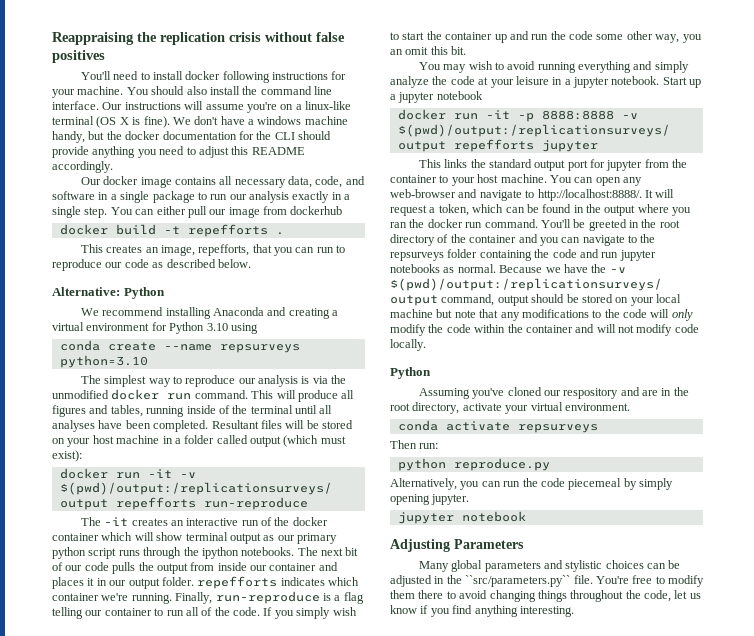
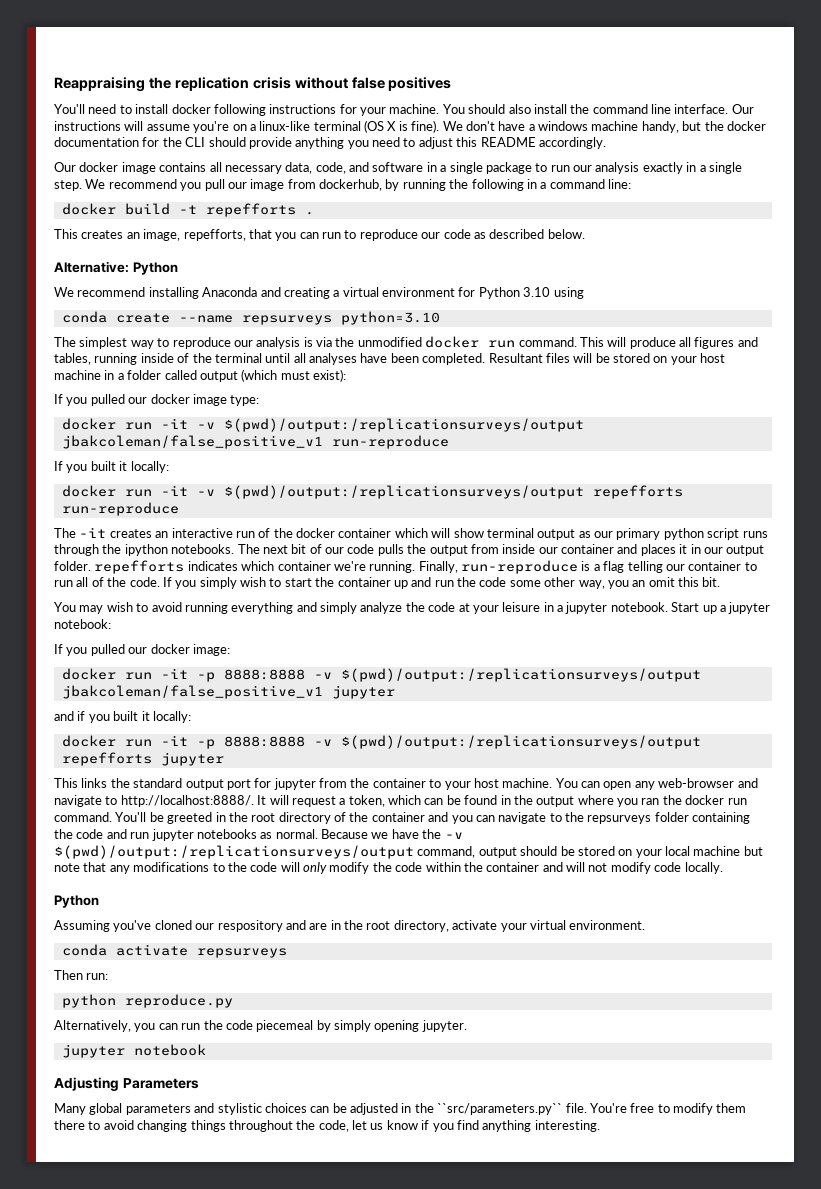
[110,206,186,215] You can either -> [85,179,202,191] We recommend you
[290,206,343,215] dockerhub -> [319,179,631,191] dockerhub, by running the following in a command line:
(82, 456) none -> [54,394,260,406] [61,418,584,432] [61,435,449,449] [54,461,169,473] // If you pulled our docker image type: // docker run -it -v $(pwd)/output:/replicationsurveys/output jbakcoleman/false_positive_v1 run-reproduce // If you built it locally:
[436,91,483,100] notebook -> [54,619,111,629] [54,644,230,656] [61,668,701,682] [61,685,395,699] [54,711,191,723] notebook: // If you pulled our docker image: // docker run -it -p 8888:8888 -v $(pwd)/output:/replicationsurveys/output jbakcoleman/false_positive_v1 jupyter // and if you built it locally:

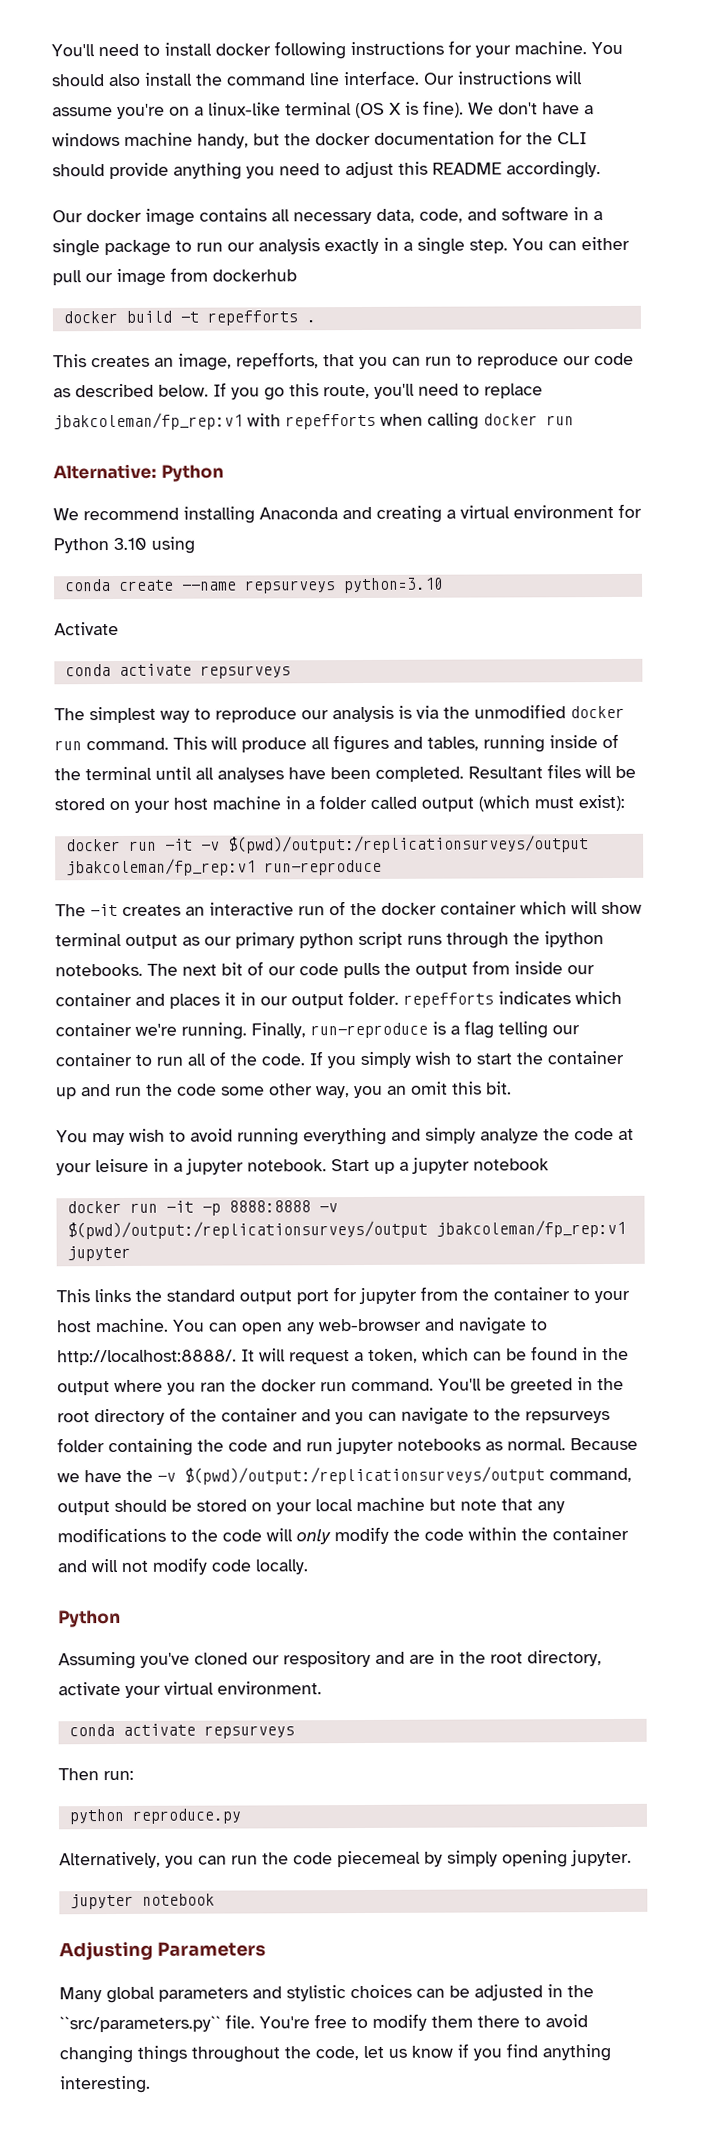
[54,77,452,92] Reappraising the replication crisis without false positives // -> (51, 50) none
[85,179,202,191] We recommend you -> [512,236,630,251] You can either
[319,179,631,191] dockerhub, by running the following in a command line: -> [212,269,297,282] dockerhub
(585, 234) none -> [213,382,543,401] [53,412,574,431] If you go this route, you'll need to replace jbakcoleman/fp_rep:v1 with repefforts when calling docker run
(440, 318) none -> [54,621,119,636] [64,663,291,679] // Activate // conda activate repsurveys
[54,394,260,406] [61,418,584,432] [61,435,449,449] [54,461,169,473] [61,485,683,499] // If you pulled our docker image type: // docker run -it -v $(pwd)/output:/replicationsurveys/output jbakcoleman/false_positive_v1 run-reproduce // If you built it locally: // docker run -it -v $(pwd)/output:/replicationsurveys/output repefforts -> [65,835,589,854] [65,858,256,877] // docker run -it -v $(pwd)/output:/replicationsurveys/output jbakcoleman/fp_rep:v1
[54,619,111,629] [54,644,230,656] [61,668,701,682] [61,685,395,699] [54,711,191,723] [61,735,701,749] [61,752,152,766] notebook: // If you pulled our docker image: // docker run -it -p 8888:8888 -v $(pwd)/output:/replicationsurveys/output jbakcoleman/false_positive_v1 jupyter // and if you built it locally: // docker run -it -p 8888:8888 -v $(pwd)/output:/replicationsurveys/output repefforts -> [473,1158,549,1171] [66,1200,338,1216] [66,1219,626,1240] notebook // docker run -it -p 8888:8888 -v $(pwd)/output:/replicationsurveys/output jbakcoleman/fp_rep:v1

